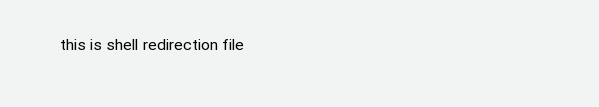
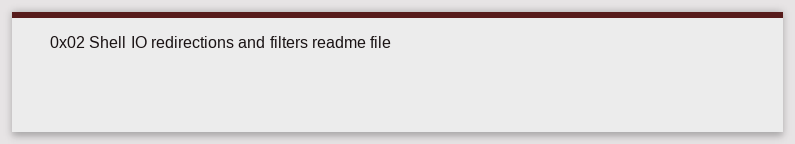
[60,39,218,50] this is shell redirection -> [50,36,366,48] 0x02 Shell IO redirections and filters readme

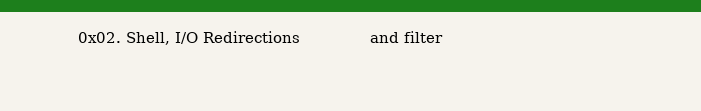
[50,36,392,48] 0x02 Shell IO redirections and filters readme file -> [78,31,443,45] 0x02. Shell, I/O Redirections and filter

